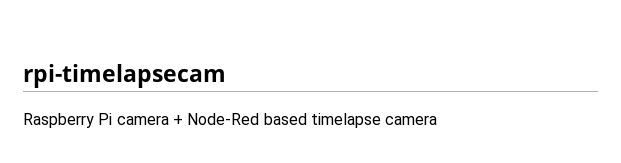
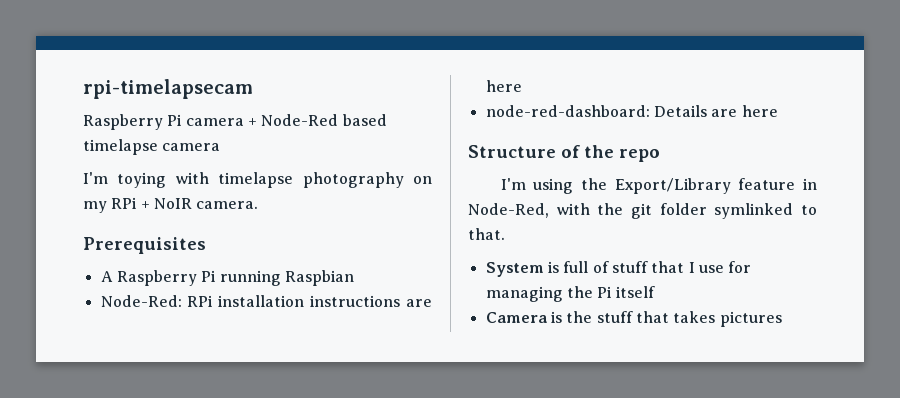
(438, 120) none -> [83,172,433,188] [83,197,259,213] [83,237,206,254] [100,270,354,286] [100,295,432,307] [485,80,522,92] [485,105,778,117] [468,145,660,162] [500,178,817,194] [468,203,817,219] [468,228,505,240] [485,261,752,277] [485,286,655,302] [485,311,782,327] // I'm toying with timelapse photography on my RPi + NoIR camera. // Prerequisites // A Raspberry Pi running Raspbian // Node-Red: RPi installation instructions are here // node-red-dashboard: Details are here // Structure of the repo // I'm using the Export/Library feature in Node-Red, with the git folder symlinked to that. // System is full of stuff that I use for managing the Pi itself // Camera is the stuff that takes pictures

